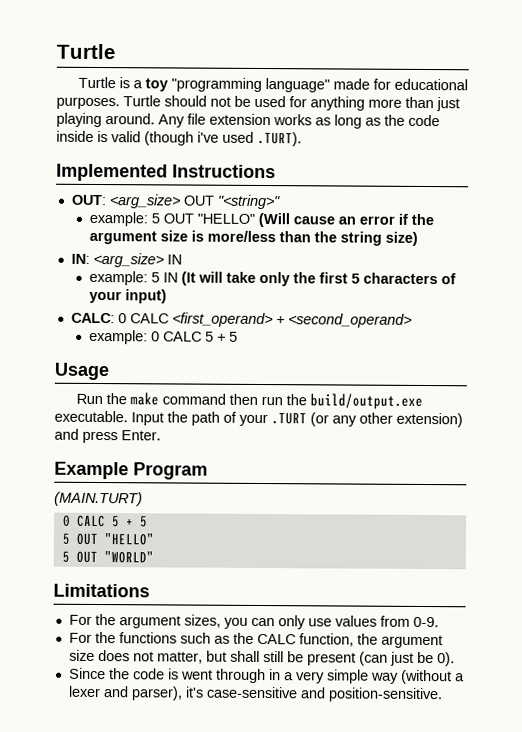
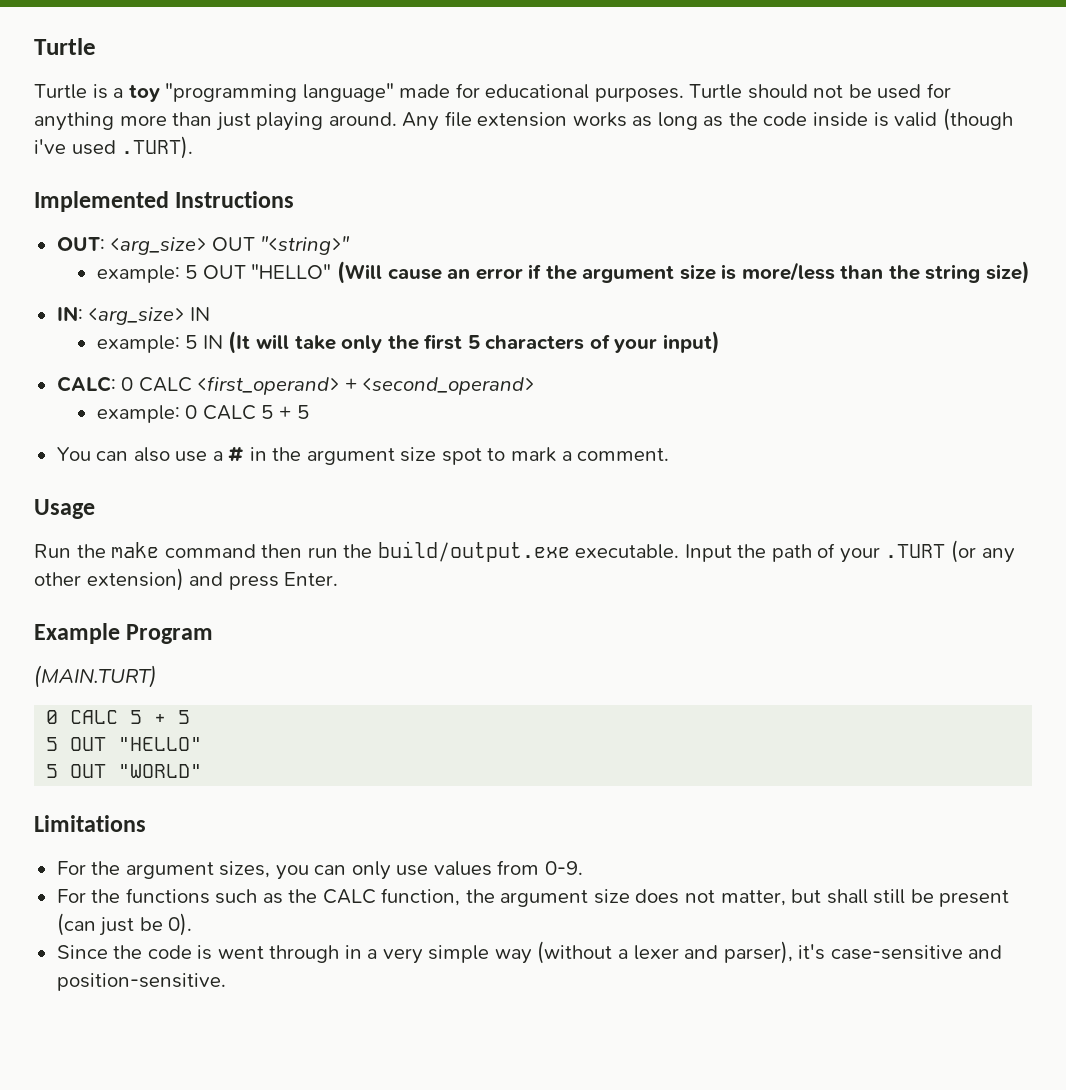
(239, 336) none -> [56,446,670,465] // You can also use a # in the argument size spot to mark a comment.

